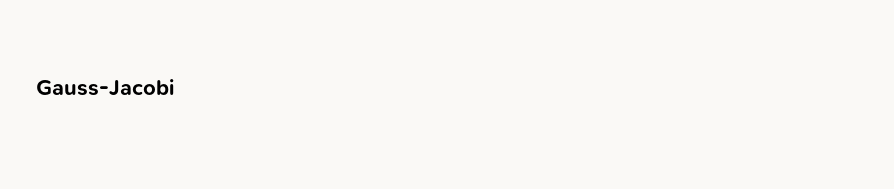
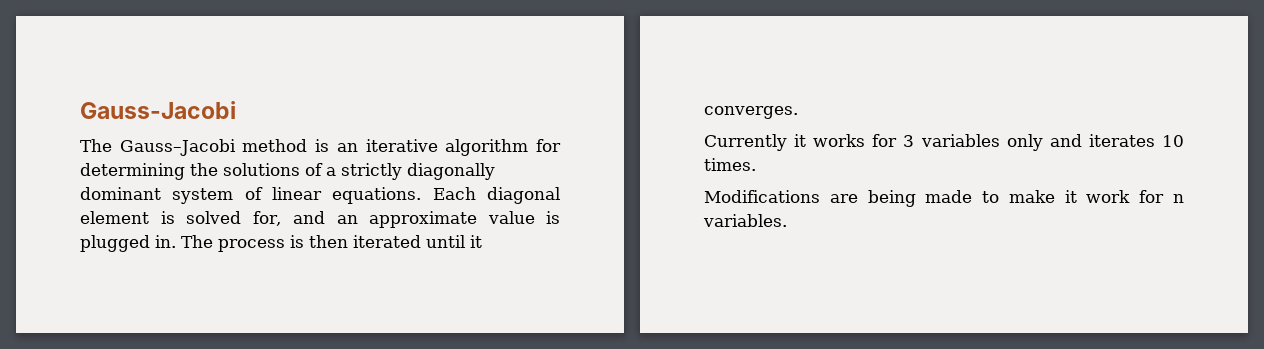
[36,79,174,97] Gauss-Jacobi -> [80,101,236,119] [80,139,561,156] [80,163,495,180] [80,187,560,204] [80,211,560,228] [80,235,482,252] [704,106,798,119] [704,134,1184,151] [704,158,756,171] [704,190,1184,207] [703,214,787,227] Gauss-Jacobi // The Gauss–Jacobi method is an iterative algorithm for determining the solutions of a strictly diagonally dominant system of linear equations. Each diagonal element is solved for, and an approximate value is plugged in. The process is then iterated until it converges. // Currently it works for 3 variables only and iterates 10 times. // Modifications are being made to make it work for n variables.

